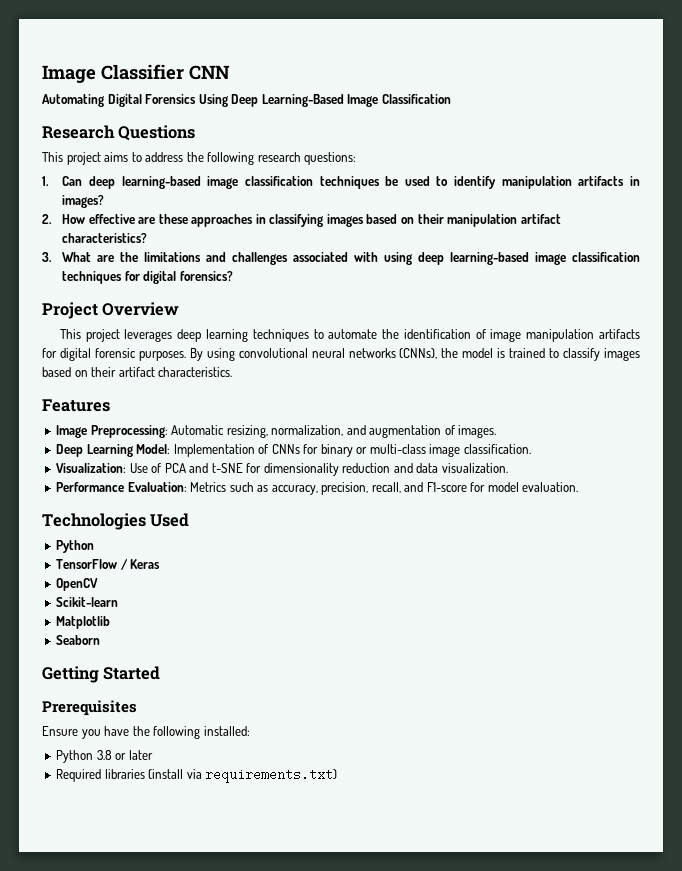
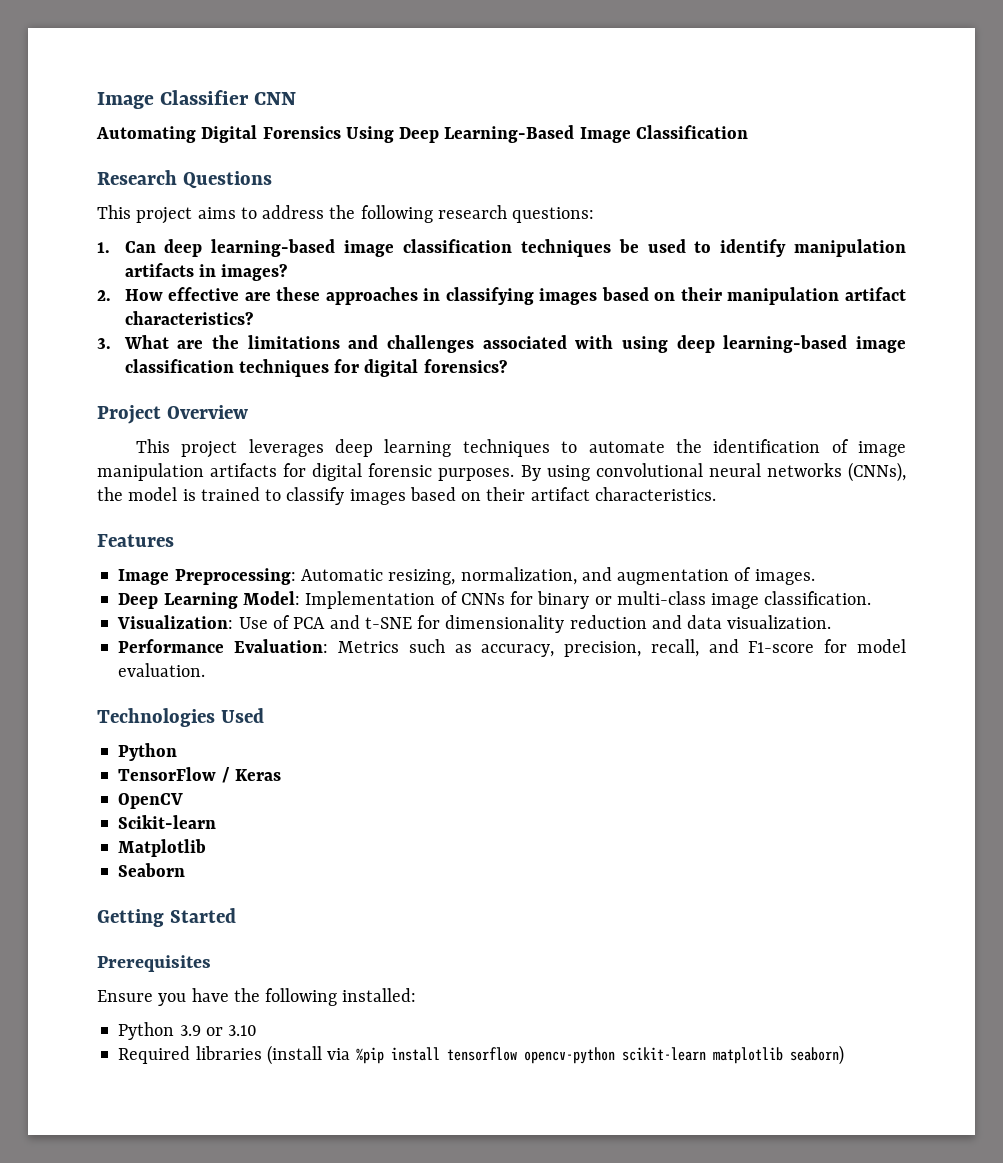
[96,750,153,760] 3.8 or later -> [179,1025,258,1036] 3.9 or 3.10
[205,768,338,783] requirements.txt) -> [355,1045,844,1065] %pip install tensorflow opencv-python scikit-learn matplotlib seaborn)

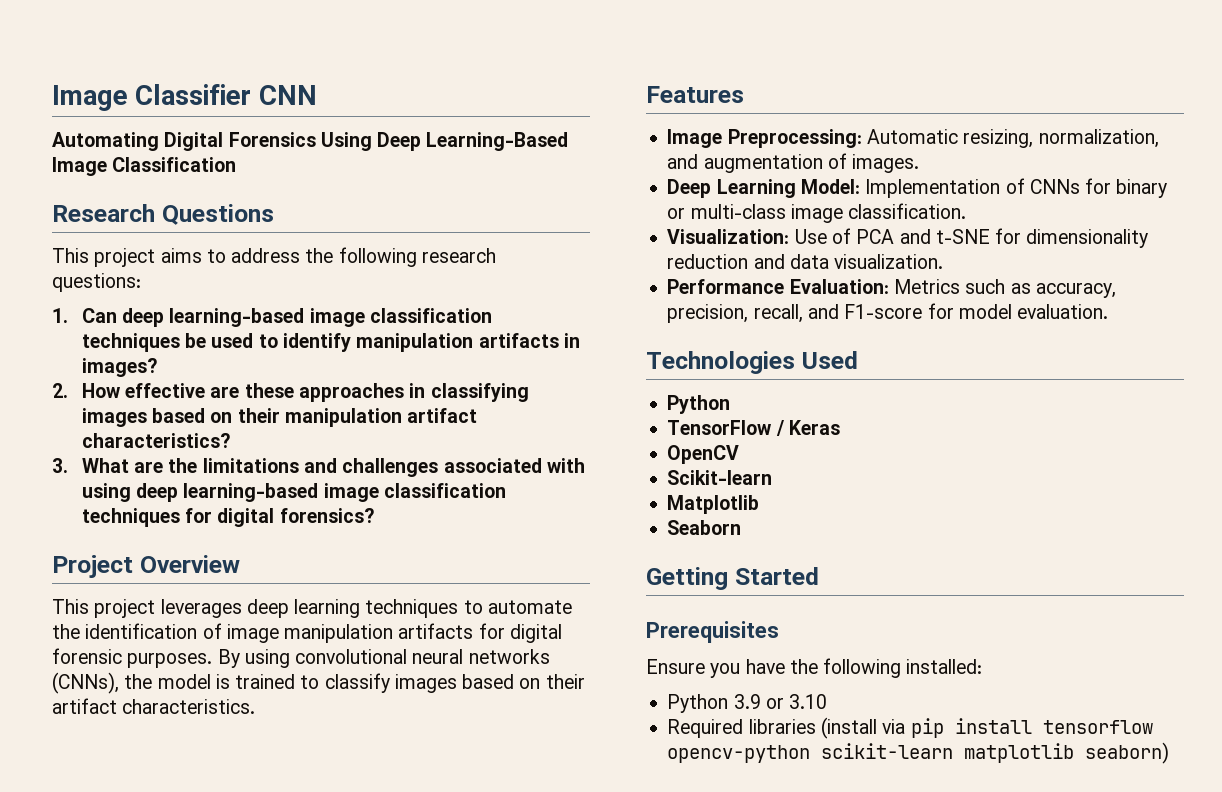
[355,1047,384,1064] %pip -> [910,718,944,738] pip

